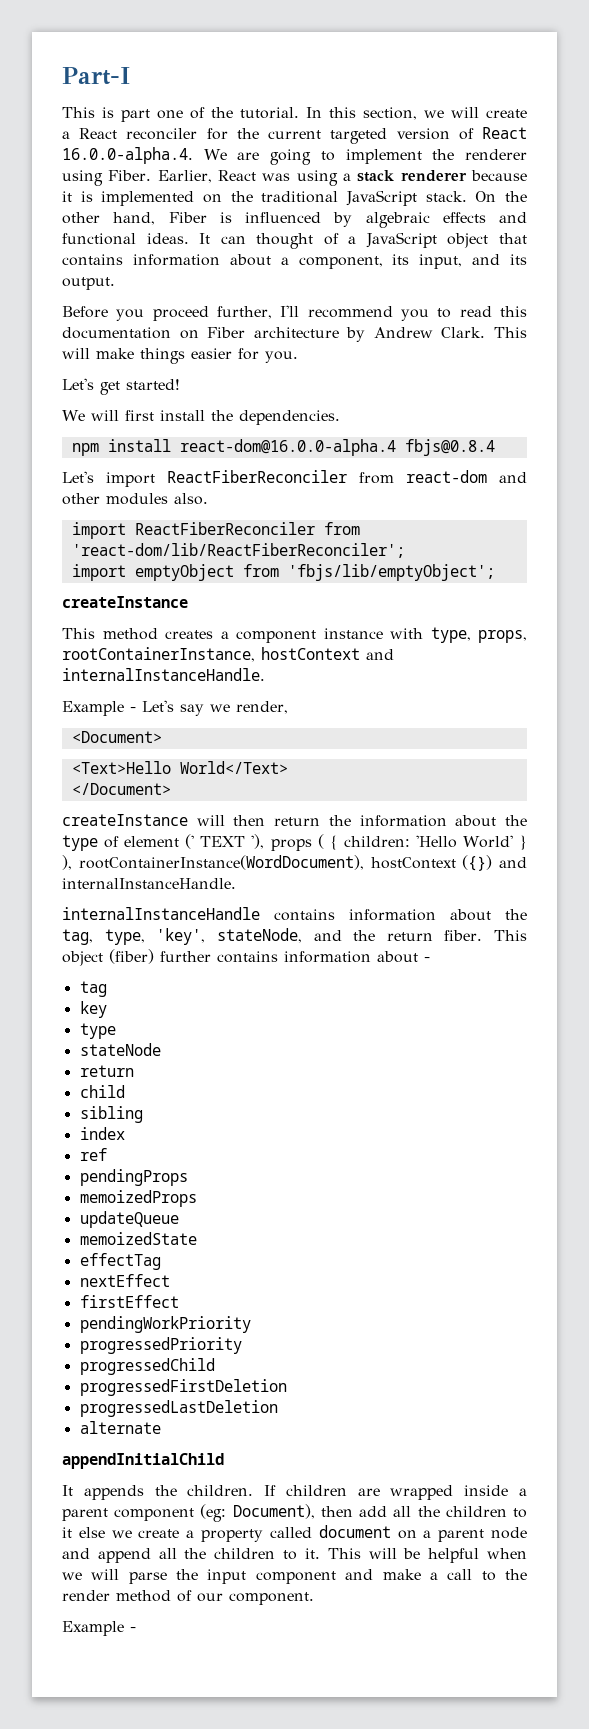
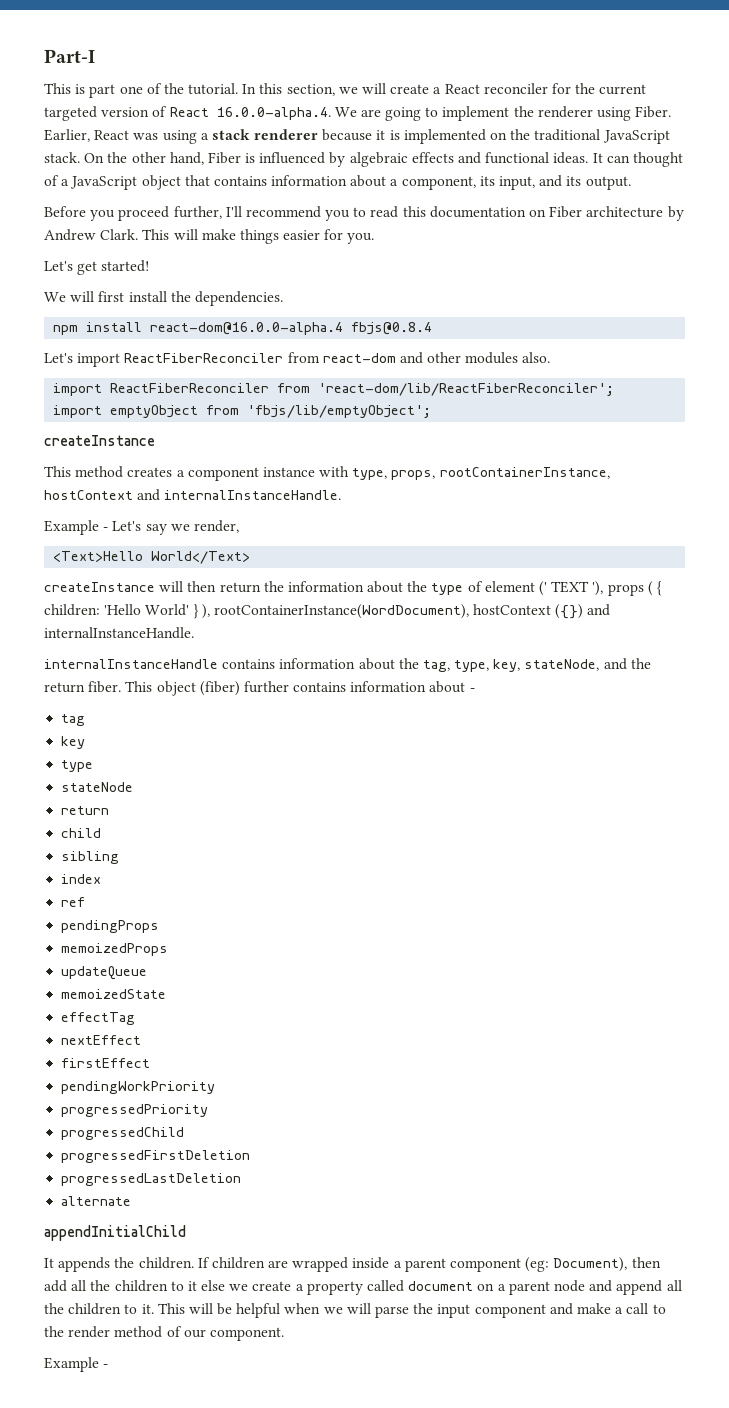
[71,731,162,743] // <Document> -> (239, 526) none
[71,783,171,795] // </Document> -> (251, 557) none
[156,928,206,945] 'key', -> [493,659,521,672] key,

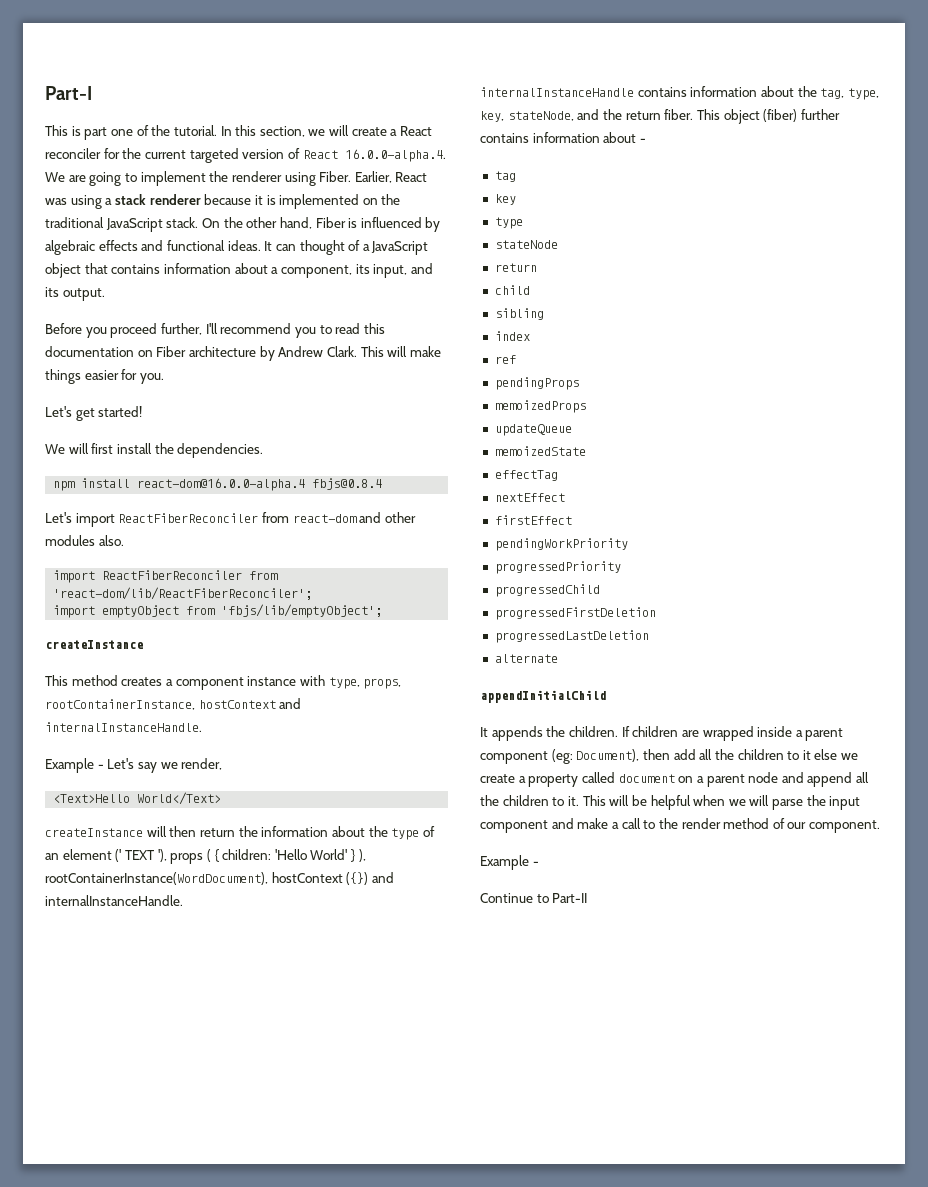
(483, 586) none -> [45,853,59,860] an
(109, 1366) none -> [480,893,588,903] // Continue to Part-II

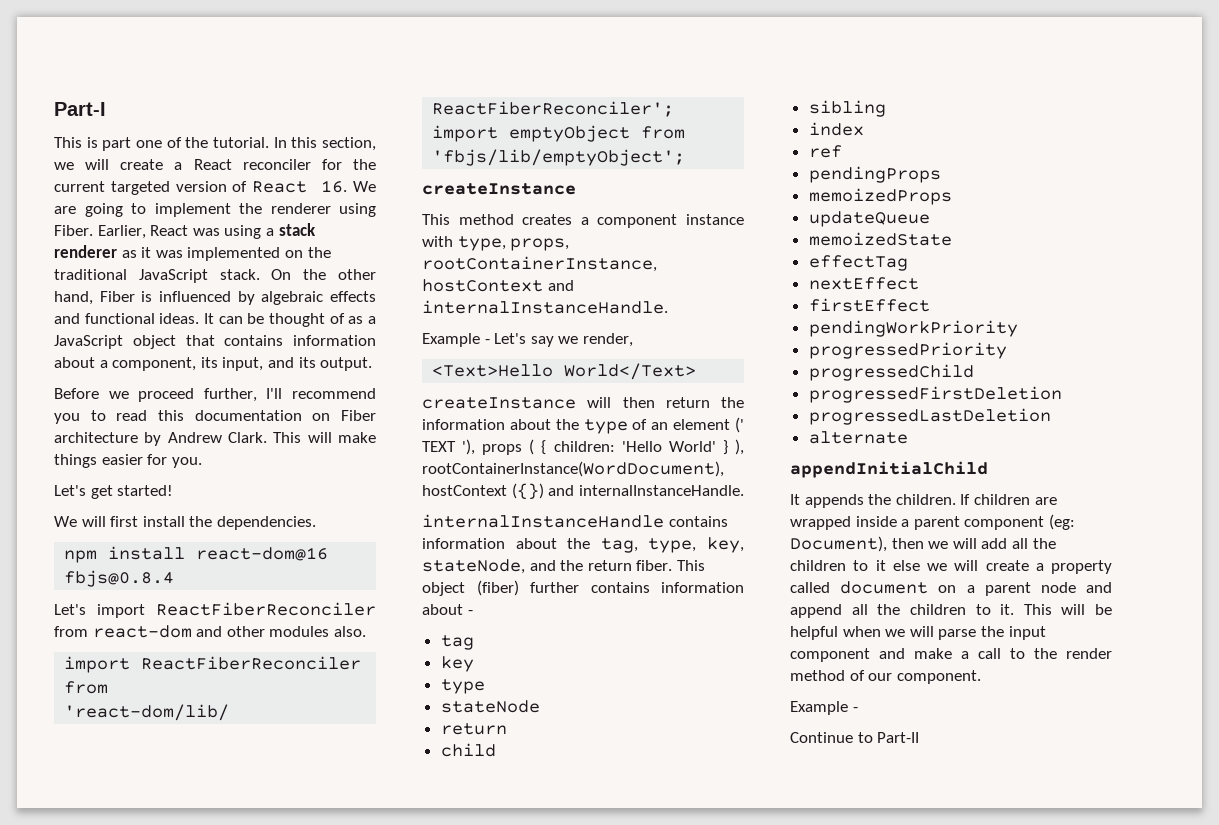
[344,149,446,162] 16.0.0-alpha.4. -> [321,180,348,193] 16.
[204,194,276,205] because it is -> [121,247,183,258] as it was
(296, 247) none -> [247,313,265,324] be
(361, 245) none -> [348,316,364,324] as
[85,327,107,338] you -> [108,391,129,399] we
[137,478,306,491] react-dom@16.0.0-alpha.4 -> [196,547,329,561] react-dom@16
(670, 754) none -> [928,538,977,549] we will
(859, 756) none -> [954,560,979,571] will

